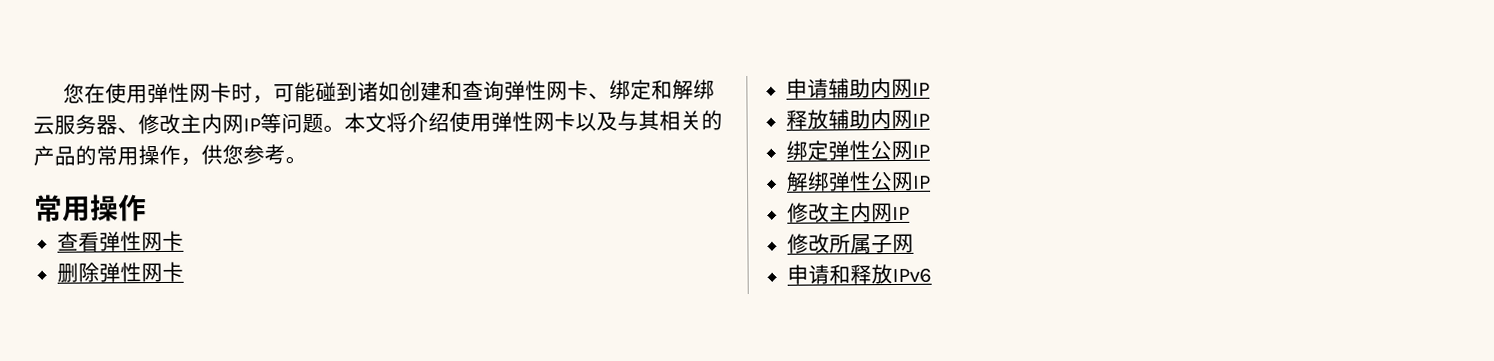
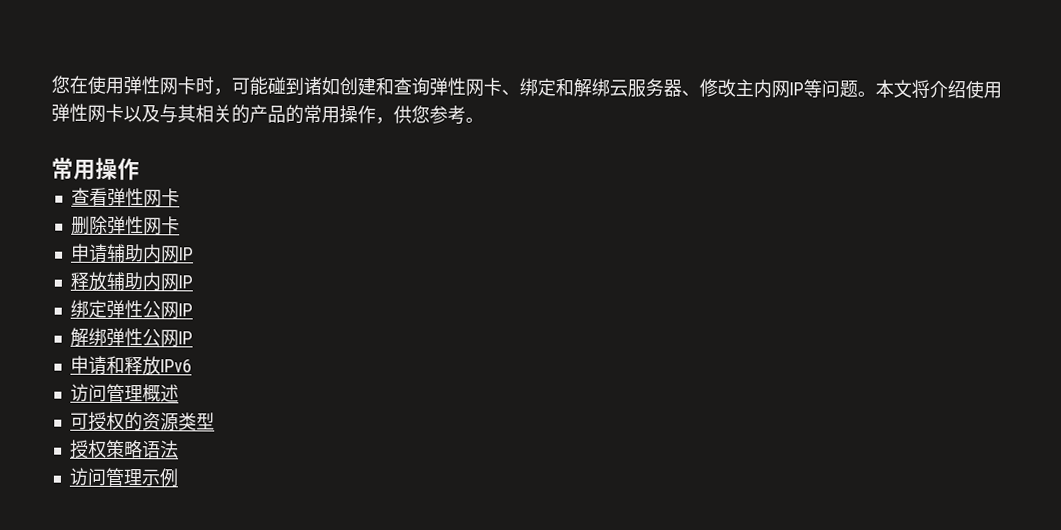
[786,202,910,223] [786,233,914,255] [786,264,932,285] 修改主内网IP // 修改所属子网 // 申请和释放IPv6 -> [69,355,192,376] [69,383,179,403] [69,411,215,432] [69,439,179,459] [68,467,179,488] 申请和释放IPv6 // 访问管理概述 // 可授权的资源类型 // 授权策略语法 // 访问管理示例

